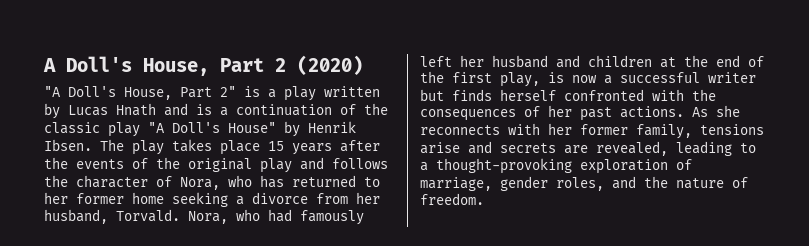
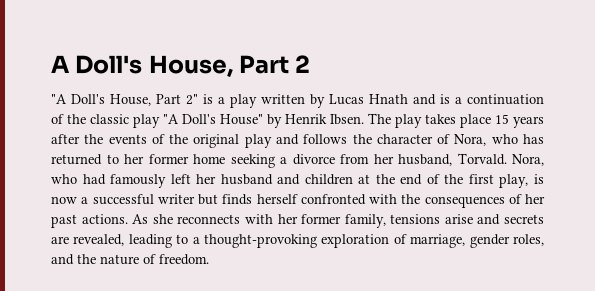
[297,55,363,75] (2020) -> (311, 64) none

